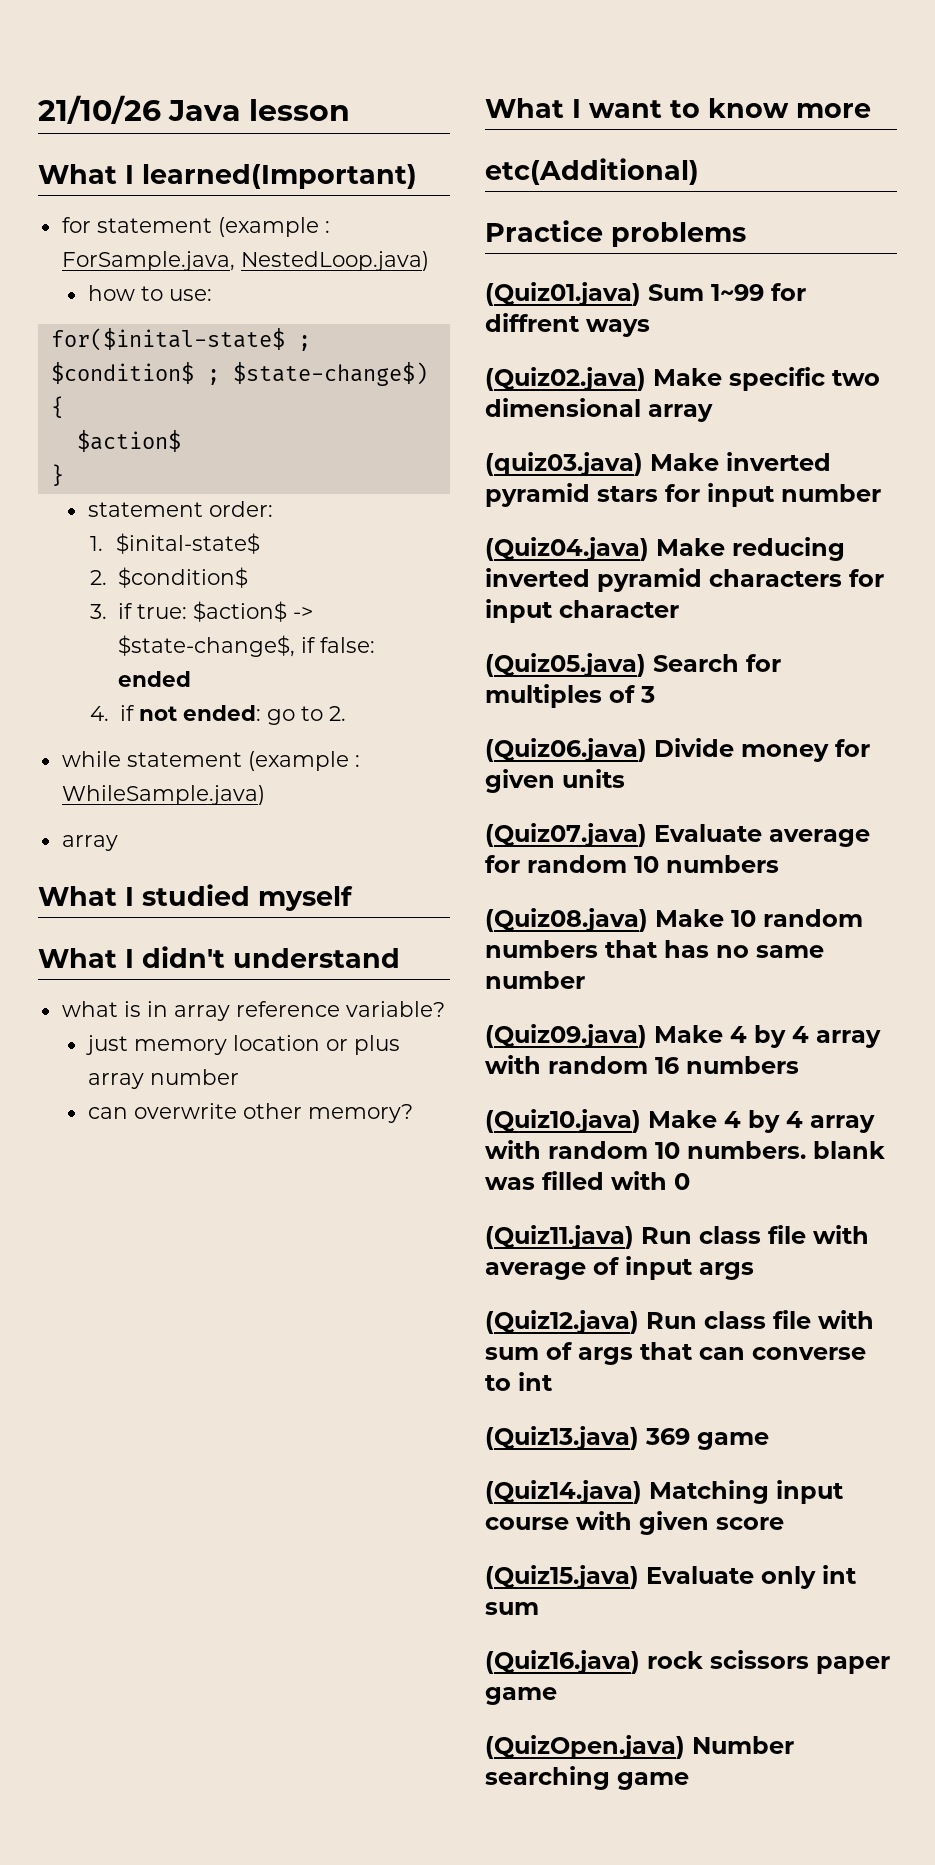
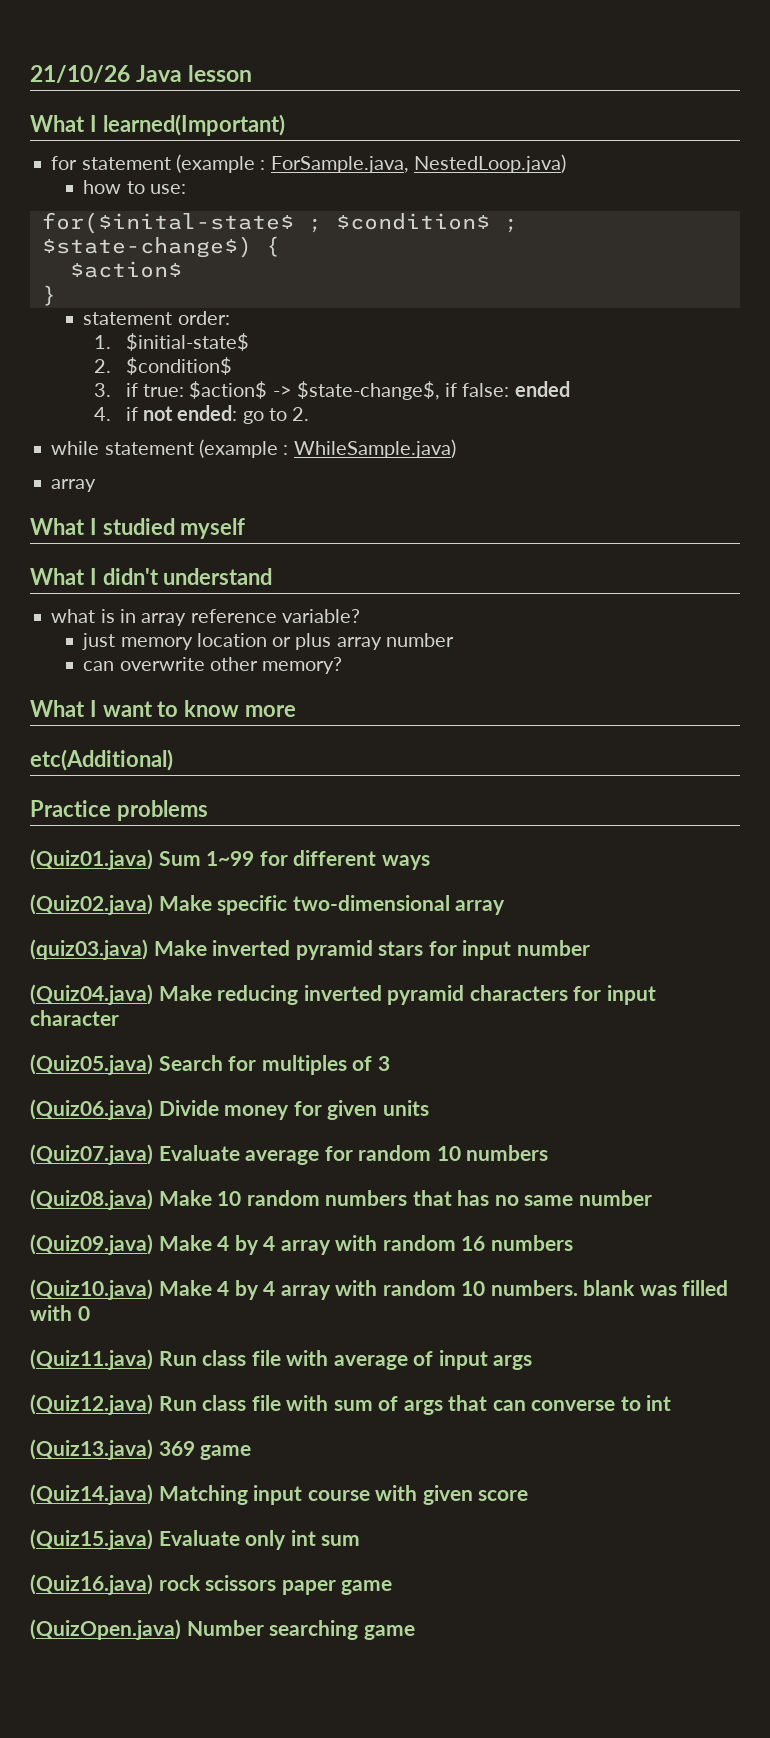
[116,533,261,554] $inital-state$ -> [125,333,249,351] $initial-state$
[485,313,580,332] diffrent -> [293,850,377,866] different
[832,369,880,386] [485,398,641,417] two dimensional -> [292,895,450,911] two-dimensional

